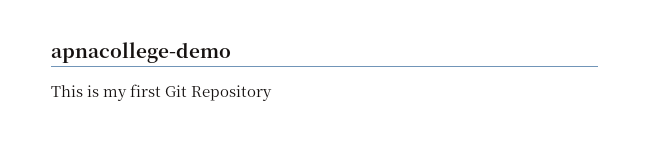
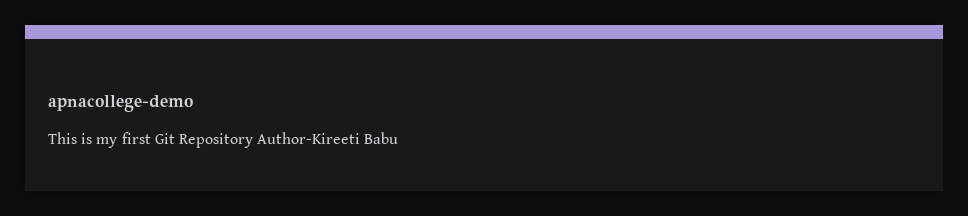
(273, 93) none -> [257,132,399,144] Author-Kireeti Babu

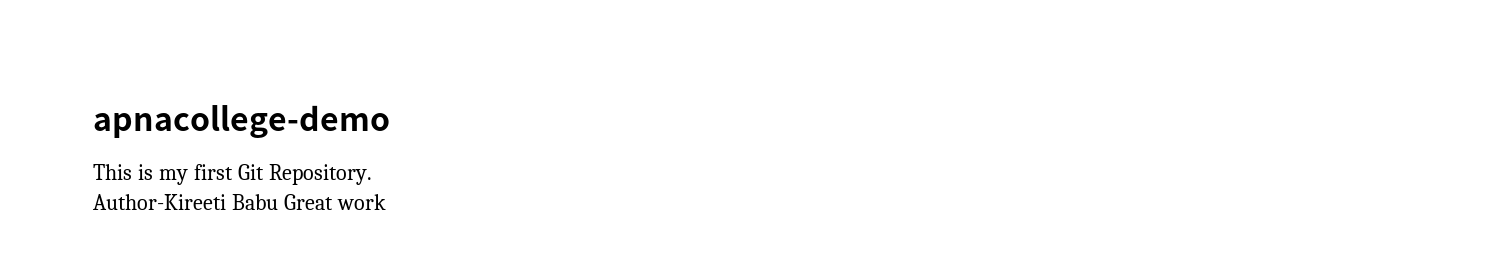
[178,133,253,148] Repository -> [268,164,372,185] Repository. //
(399, 138) none -> [283,194,386,210] Great work

